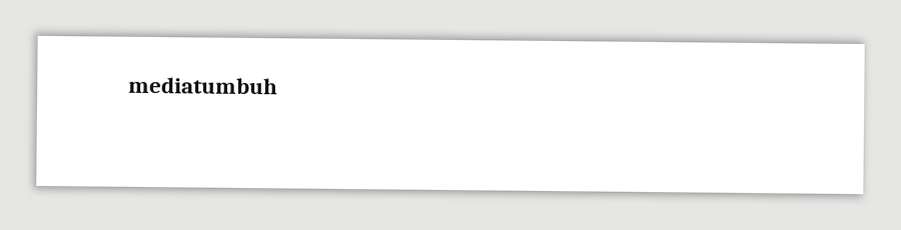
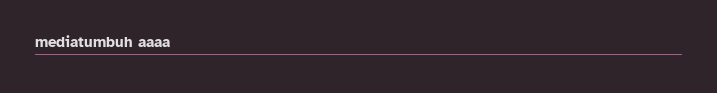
(278, 85) none -> [138,39,170,47] aaaa

